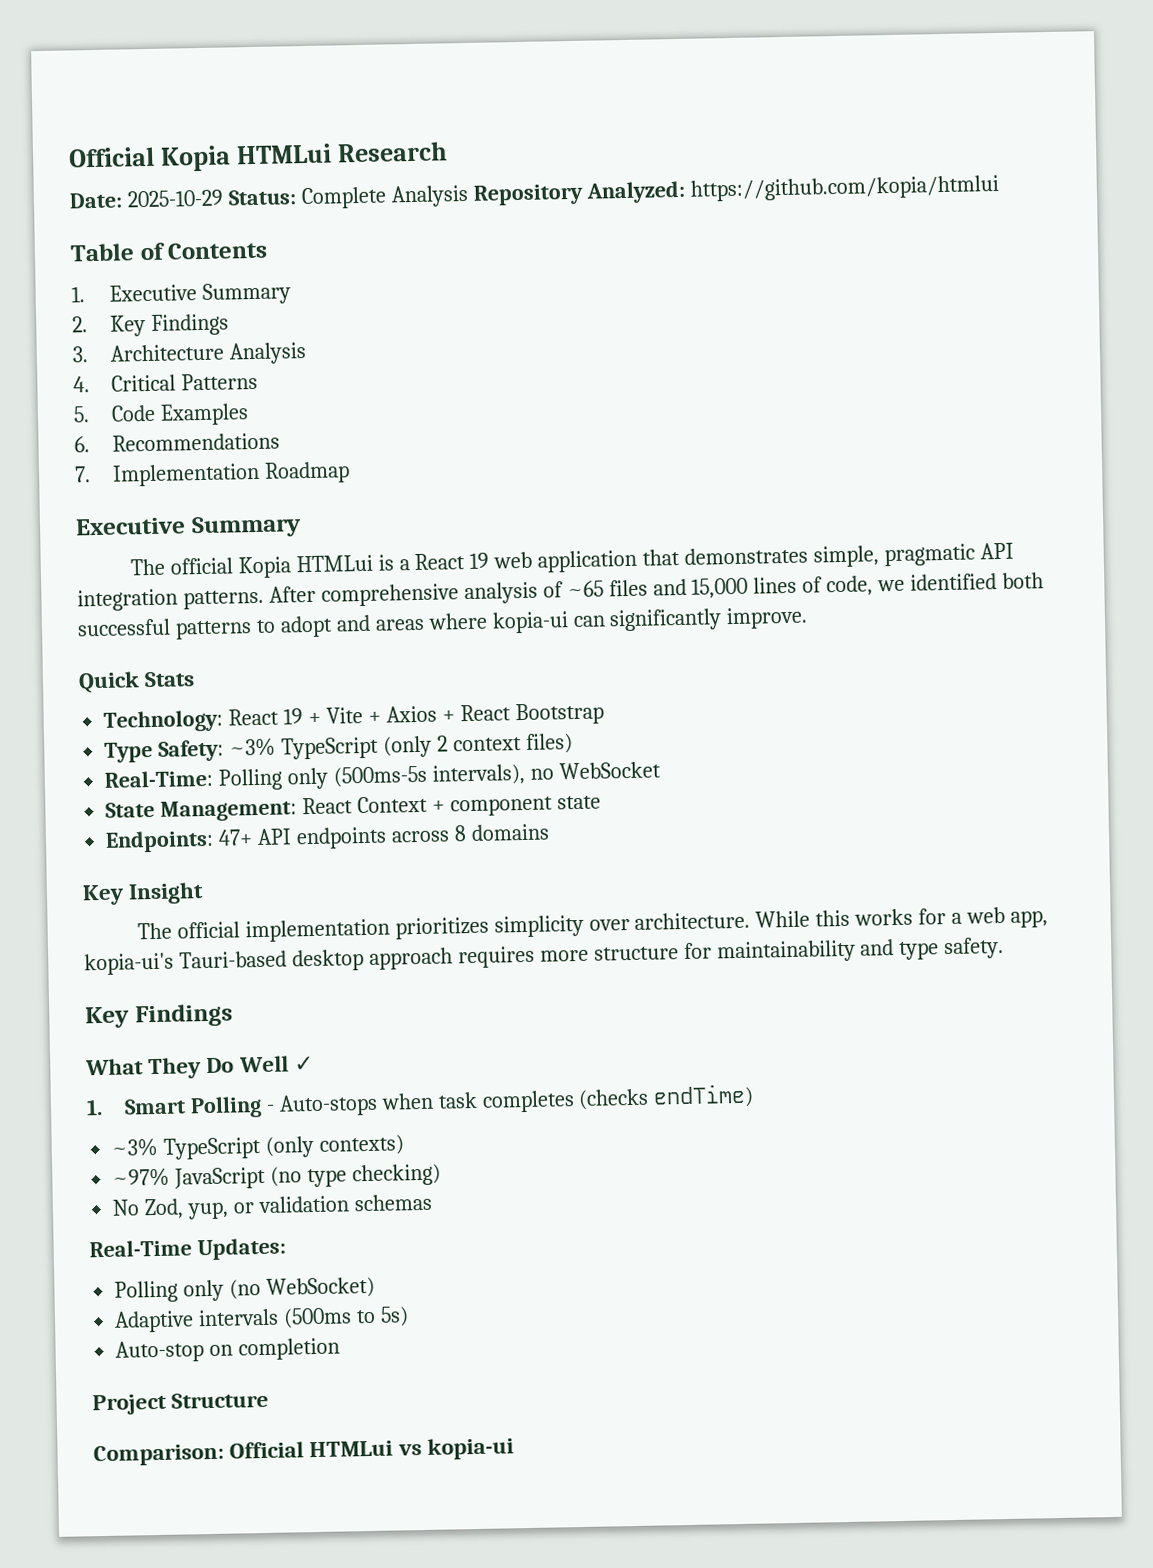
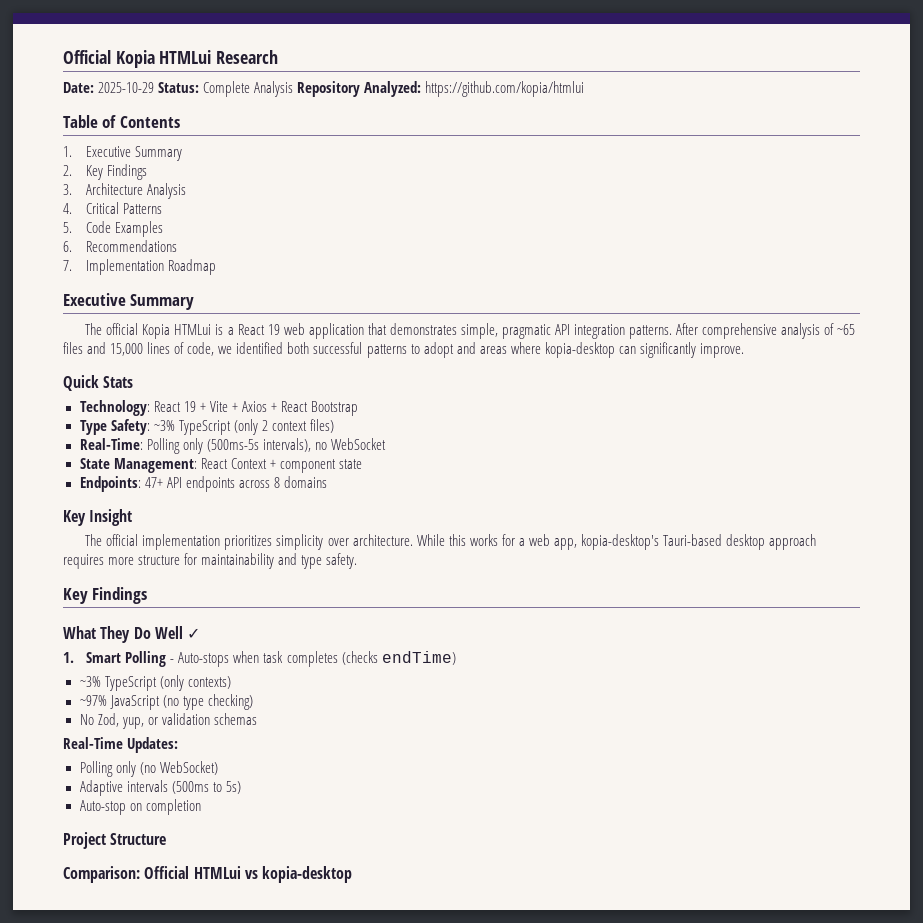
[491,611,569,634] kopia-ui -> [544,342,615,358] kopia-desktop
[84,952,174,976] kopia-ui's -> [580,534,659,550] kopia-desktop's
[426,1437,514,1460] kopia-ui -> [262,866,353,883] kopia-desktop

